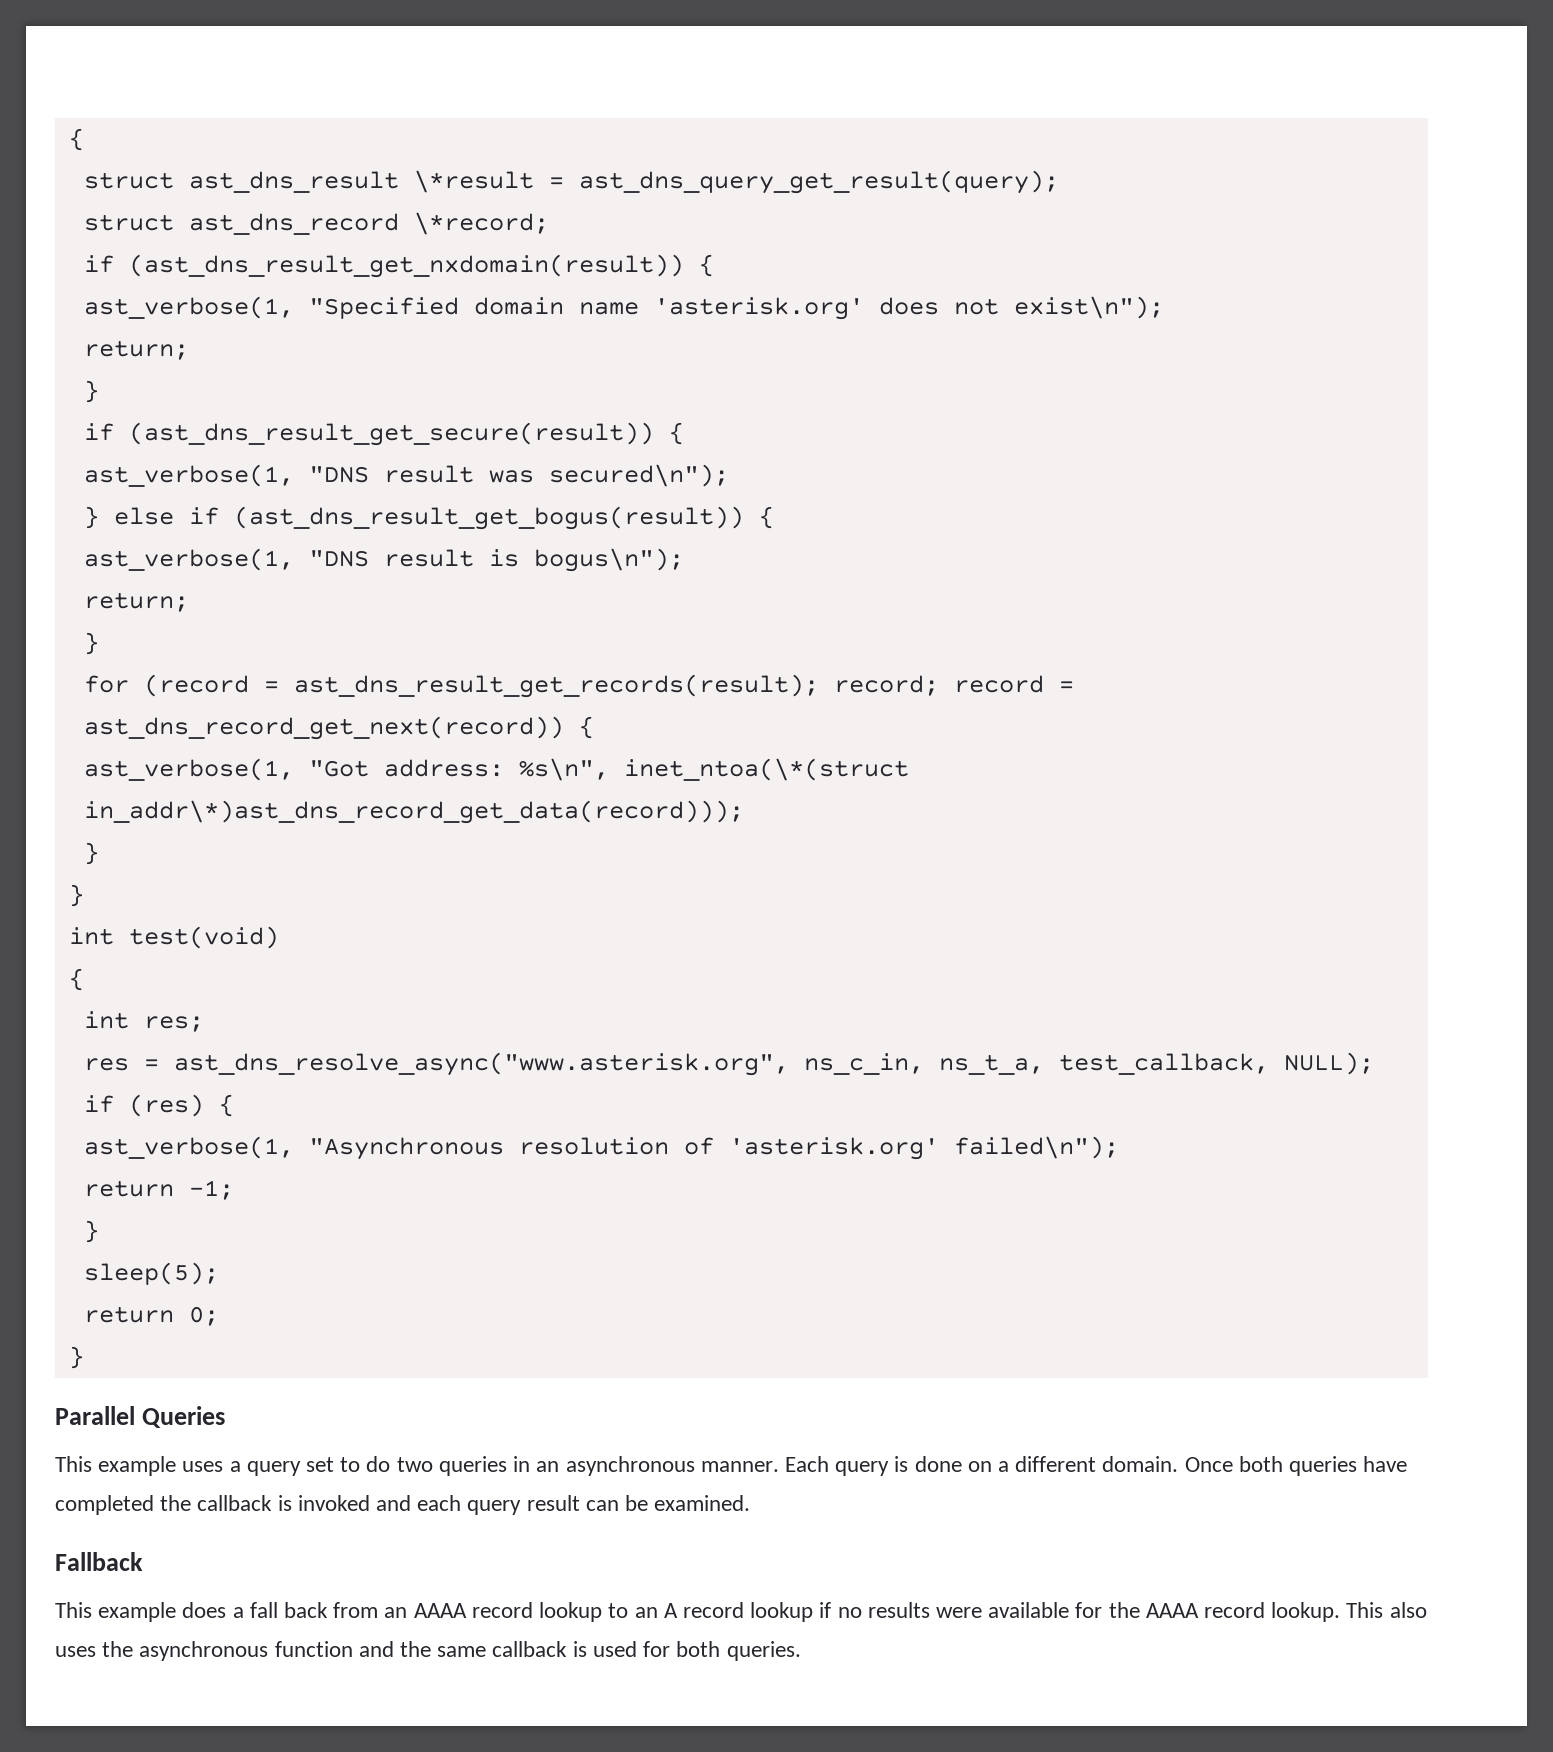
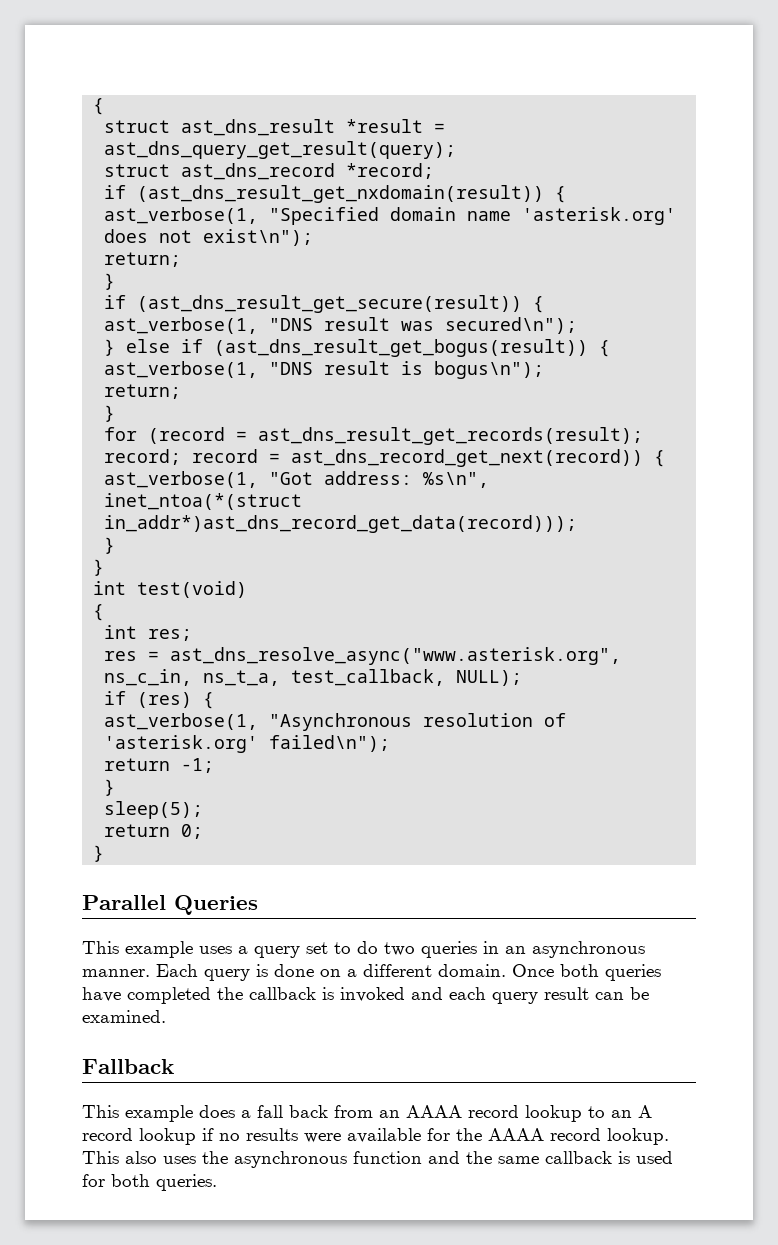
[413,170,534,193] \*result -> [346,119,424,133] *result
[413,212,549,235] \*record; -> [346,163,435,179] *record;
[623,758,909,781] [83,800,744,824] inet_ntoa(\*(struct in_addr\*)ast_dns_record_get_data(record))); -> [104,493,303,510] [104,515,578,533] inet_ntoa(*(struct in_addr*)ast_dns_record_get_data(record)));

